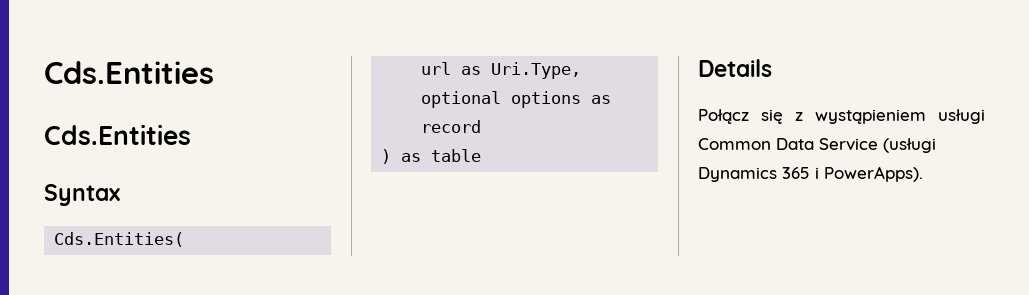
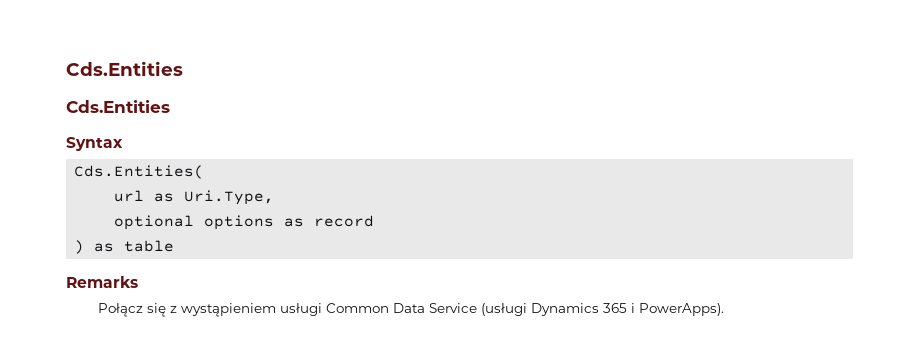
[698,59,772,77] Details -> [66,276,138,288] Remarks

